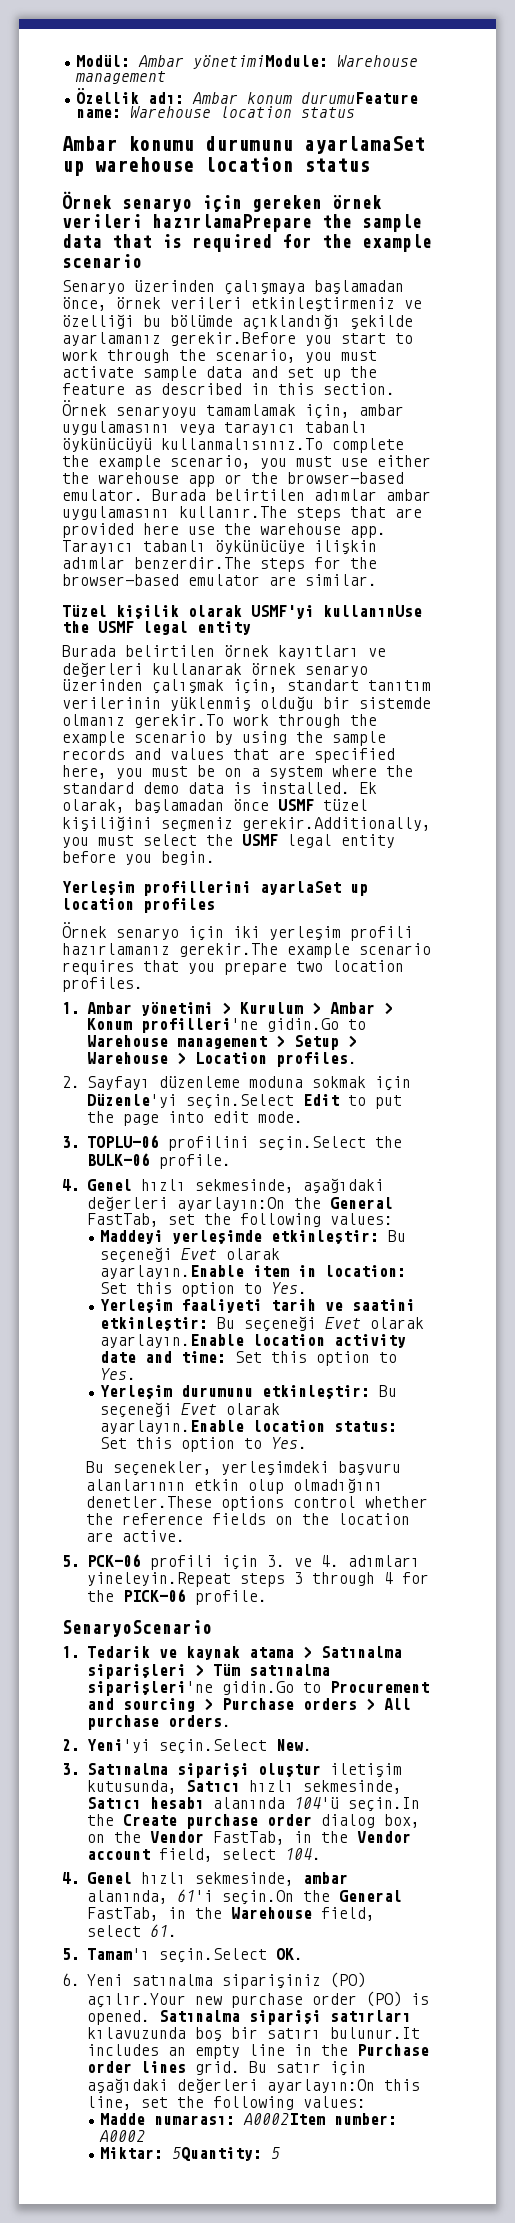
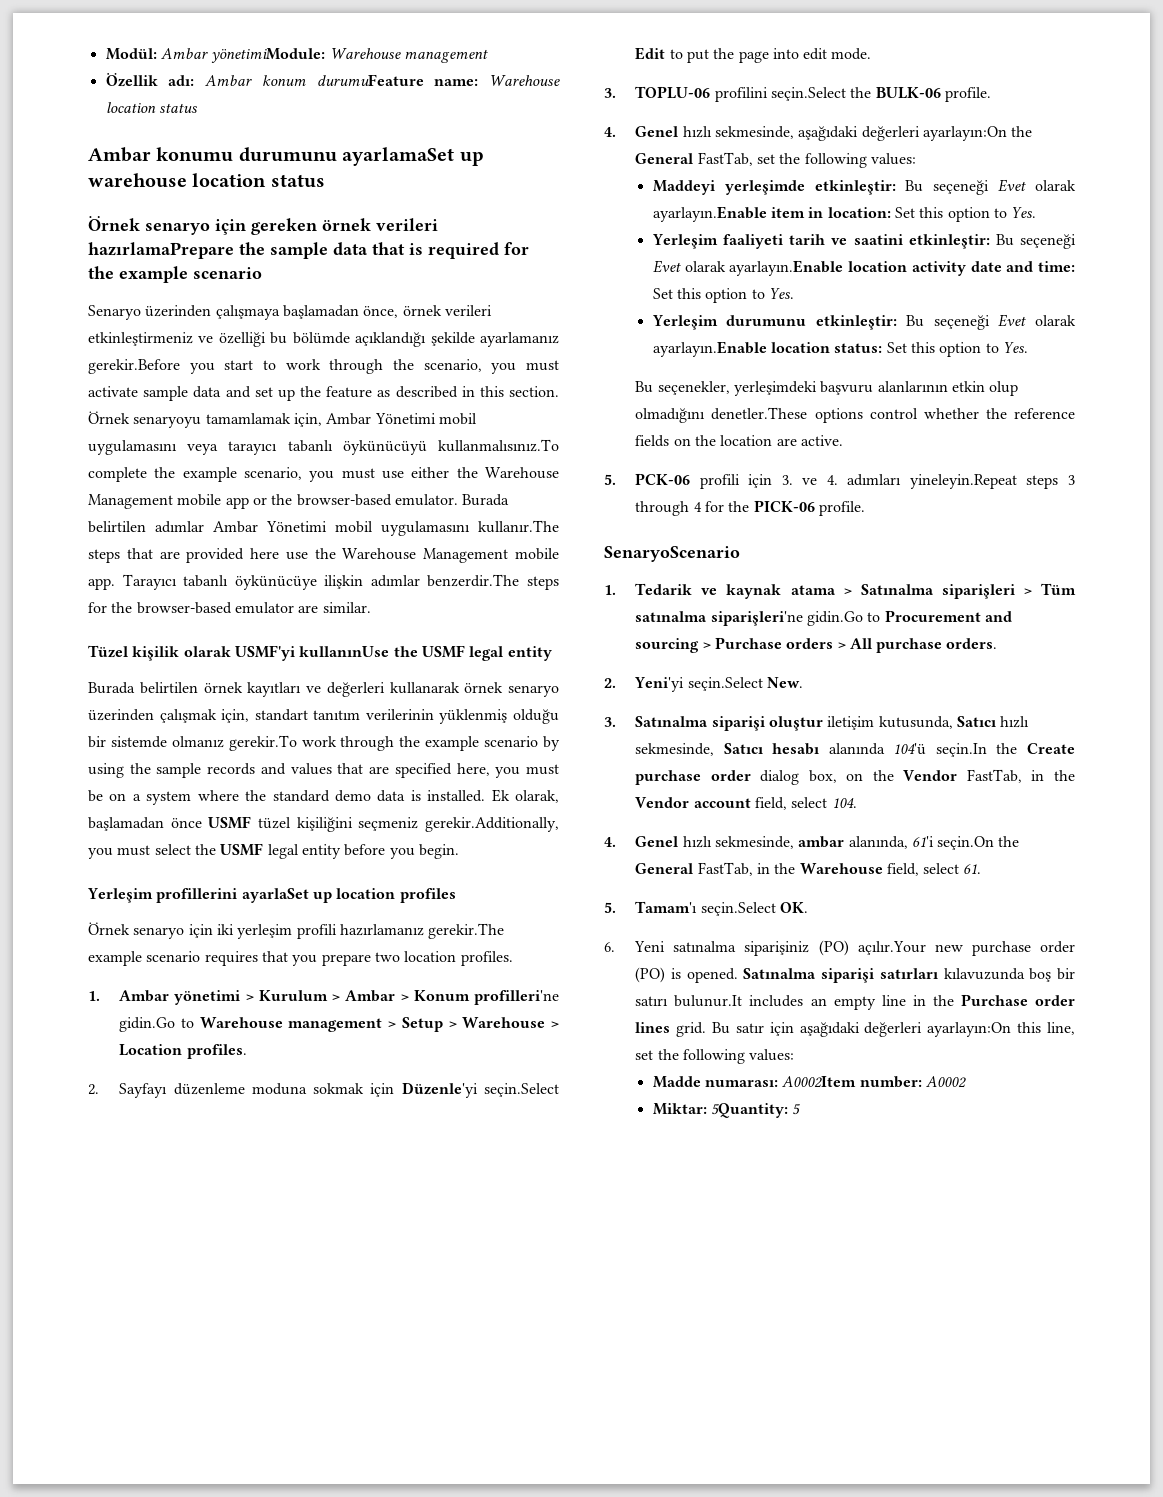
[359,404,404,416] ambar -> [326,413,477,425] Ambar Yönetimi mobil
[98,472,179,484] warehouse -> [484,467,559,479] [88,494,222,509] Warehouse Management mobile
[386,489,431,501] ambar -> [213,521,373,533] Ambar Yönetimi mobil
[260,523,341,535] warehouse -> [342,548,559,563] Warehouse Management mobile

